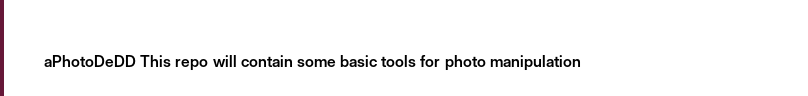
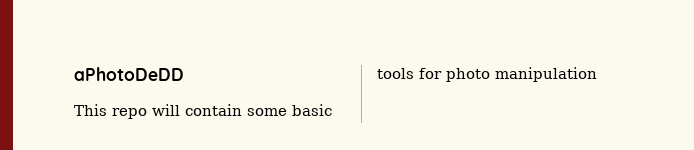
(136, 61) none -> (184, 74) //

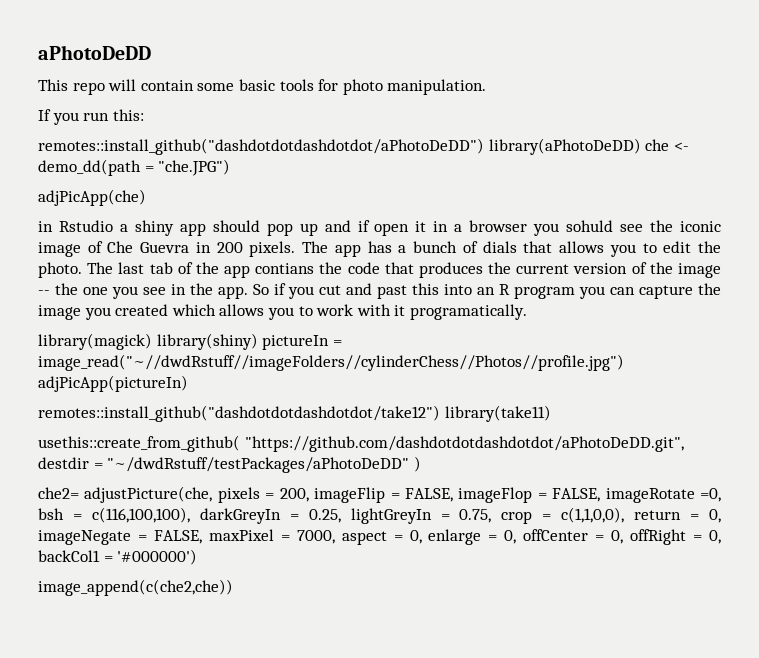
[495,67,597,82] manipulation -> [387,79,487,95] [38,109,144,125] [38,138,689,155] [38,159,231,176] [38,189,146,206] [38,220,721,236] [38,241,721,257] [38,262,721,278] [38,283,721,299] [38,304,527,320] [38,333,342,350] [38,354,624,371] [38,375,188,392] [38,405,551,422] [38,435,684,452] [38,456,421,473] [38,486,721,503] [38,507,722,524] [38,529,722,545] [38,549,198,565] [38,579,233,596] manipulation. // If you run this: // remotes::install_github("dashdotdotdashdotdot/aPhotoDeDD") library(aPhotoDeDD) che <- demo_dd(path = "che.JPG") // adjPicApp(che) // in Rstudio a shiny app should pop up and if open it in a browser you sohuld see the iconic image of Che Guevra in 200 pixels. The app has a bunch of dials that allows you to edit the photo. The last tab of the app contians the code that produces the current version of the image -- the one you see in the app. So if you cut and past this into an R program you can capture the image you created which allows you to work with it programatically. // library(magick) library(shiny) pictureIn = image_read("~//dwdRstuff//imageFolders//cylinderChess//Photos//profile.jpg") adjPicApp(pictureIn) // remotes::install_github("dashdotdotdashdotdot/take12") library(take11) // usethis::create_from_github( "https://github.com/dashdotdotdashdotdot/aPhotoDeDD.git", destdir = "~/dwdRstuff/testPackages/aPhotoDeDD" ) // che2= adjustPicture(che, pixels = 200, imageFlip = FALSE, imageFlop = FALSE, imageRotate =0, bsh = c(116,100,100), darkGreyIn = 0.25, lightGreyIn = 0.75, crop = c(1,1,0,0), return = 0, imageNegate = FALSE, maxPixel = 7000, aspect = 0, enlarge = 0, offCenter = 0, offRight = 0, backCol1 = '#000000') // image_append(c(che2,che))

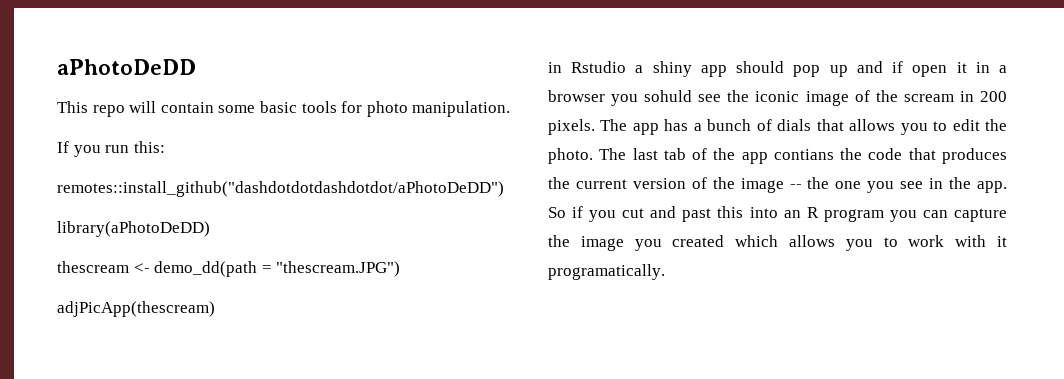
(484, 146) none -> (504, 189) //
[645,139,670,151] che -> [57,261,129,273] // thescream
[158,159,231,176] [38,189,146,206] "che.JPG") // adjPicApp(che) -> [276,261,401,277] [57,301,215,317] "thescream.JPG") // adjPicApp(thescream)
[107,241,190,253] Che Guevra -> [875,90,954,102] the scream
[38,333,342,350] [38,354,624,371] [38,375,188,392] [38,405,551,422] [38,435,684,452] [38,456,421,473] [38,486,721,503] [38,507,722,524] [38,529,722,545] [38,549,198,565] [38,579,233,596] // library(magick) library(shiny) pictureIn = image_read("~//dwdRstuff//imageFolders//cylinderChess//Photos//profile.jpg") adjPicApp(pictureIn) // remotes::install_github("dashdotdotdashdotdot/take12") library(take11) // usethis::create_from_github( "https://github.com/dashdotdotdashdotdot/aPhotoDeDD.git", destdir = "~/dwdRstuff/testPackages/aPhotoDeDD" ) // che2= adjustPicture(che, pixels = 200, imageFlip = FALSE, imageFlop = FALSE, imageRotate =0, bsh = c(116,100,100), darkGreyIn = 0.25, lightGreyIn = 0.75, crop = c(1,1,0,0), return = 0, imageNegate = FALSE, maxPixel = 7000, aspect = 0, enlarge = 0, offCenter = 0, offRight = 0, backCol1 = '#000000') // image_append(c(che2,che)) -> (665, 272) none

